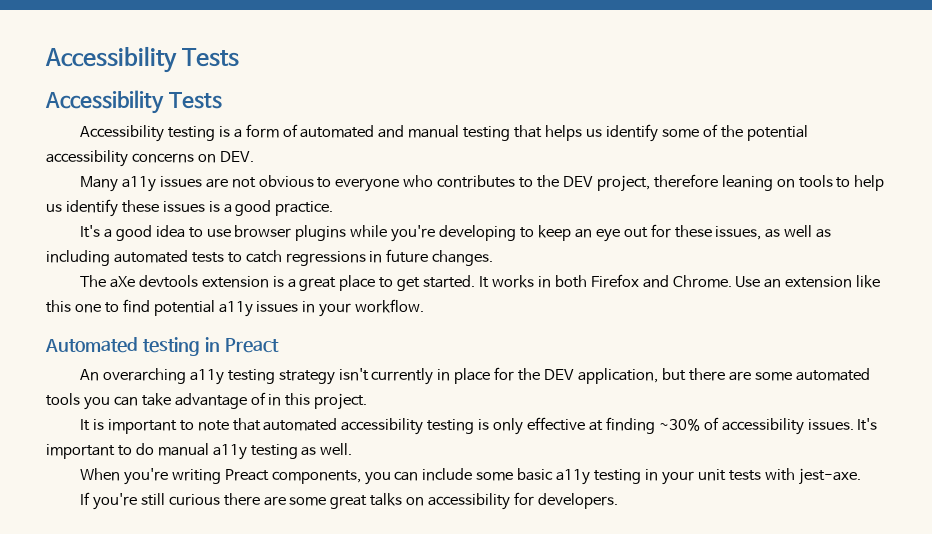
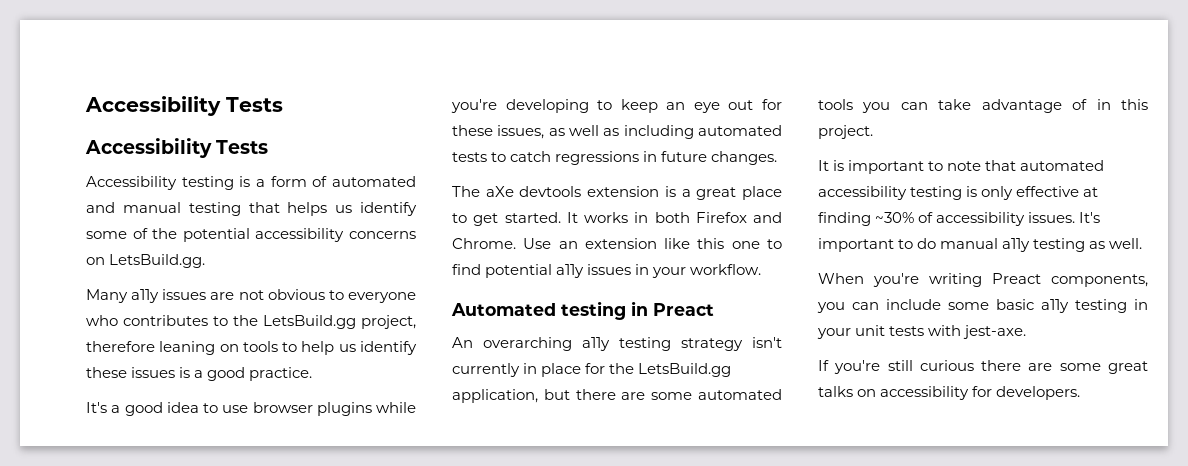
[219,151,254,162] DEV. -> [109,254,206,268] LetsBuild.gg.
[562,176,593,187] DEV -> [263,315,356,329] LetsBuild.gg
[544,369,575,380] DEV -> [638,363,732,377] LetsBuild.gg

